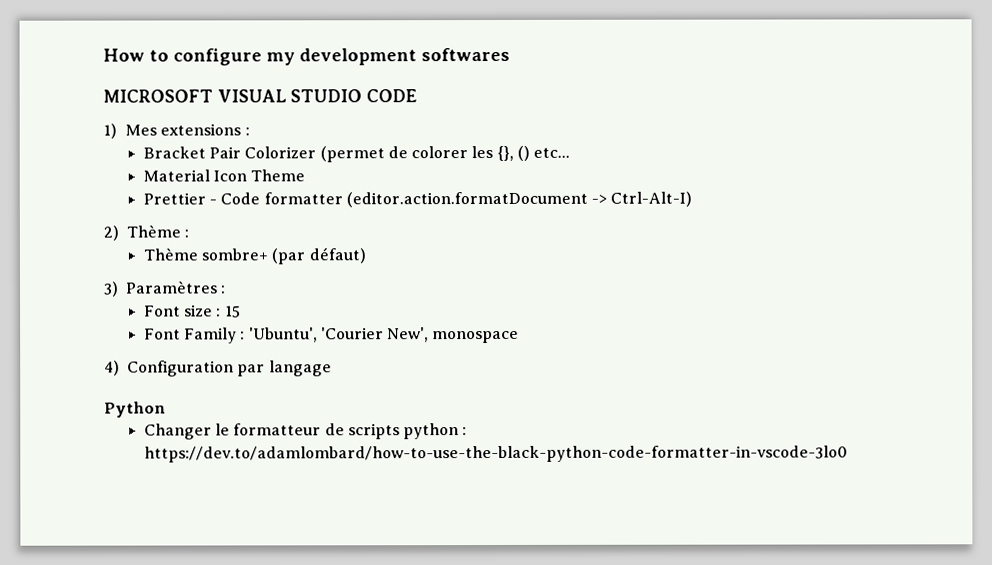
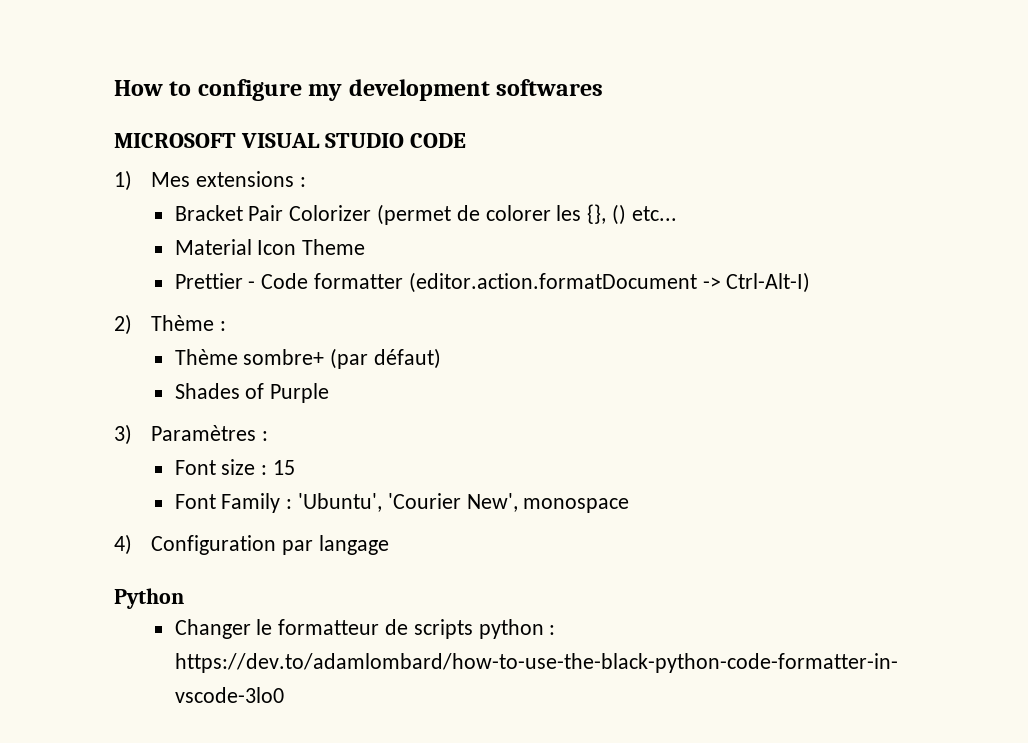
(366, 255) none -> [174,383,330,403] // Shades of Purple

